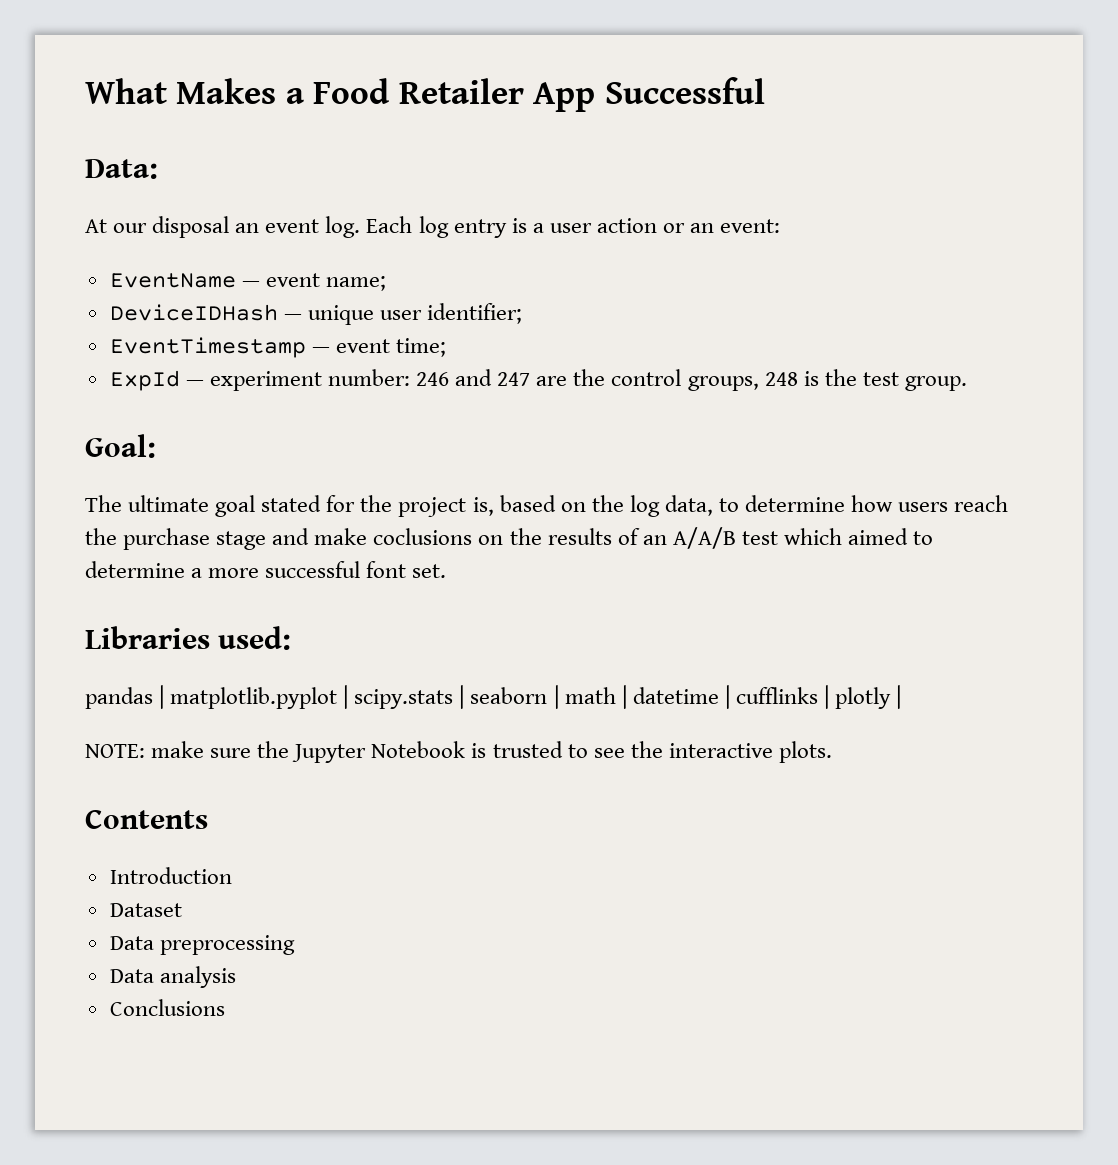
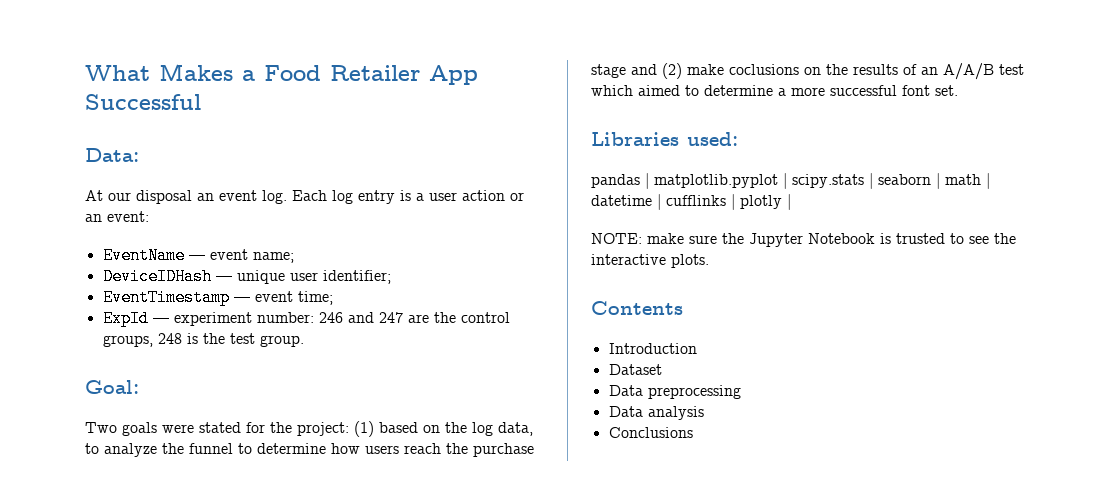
[85,495,256,517] The ultimate goal -> [85,422,194,436] Two goals were
[398,497,494,517] project is, -> [297,421,374,437] project: (1)
(739, 505) none -> [104,443,252,457] analyze the funnel to
(310, 536) none -> [662,63,682,79] (2)

